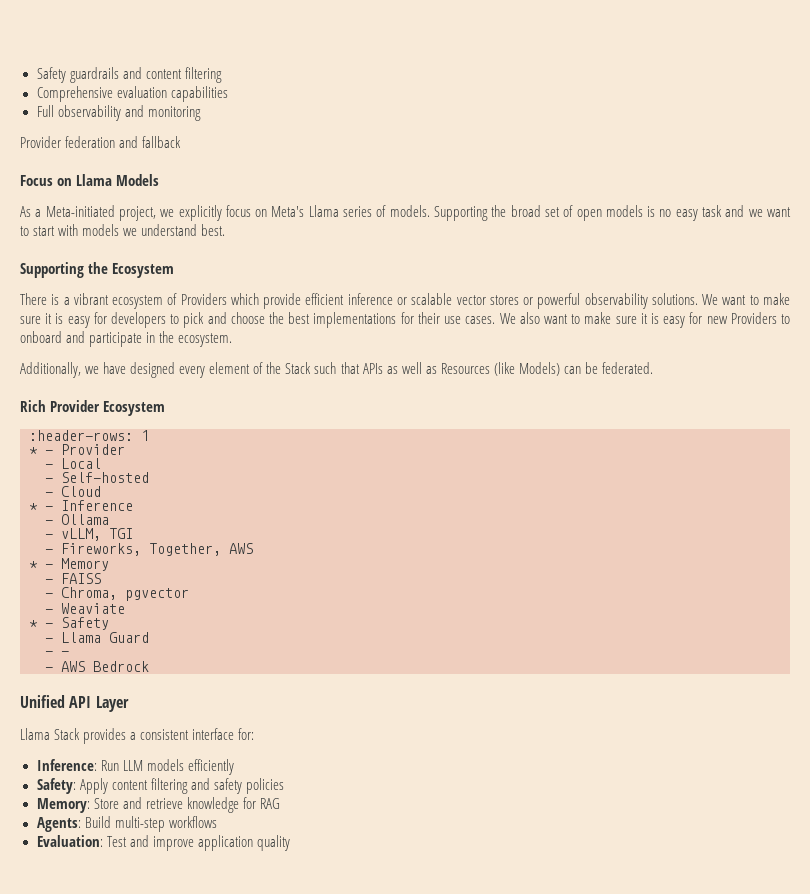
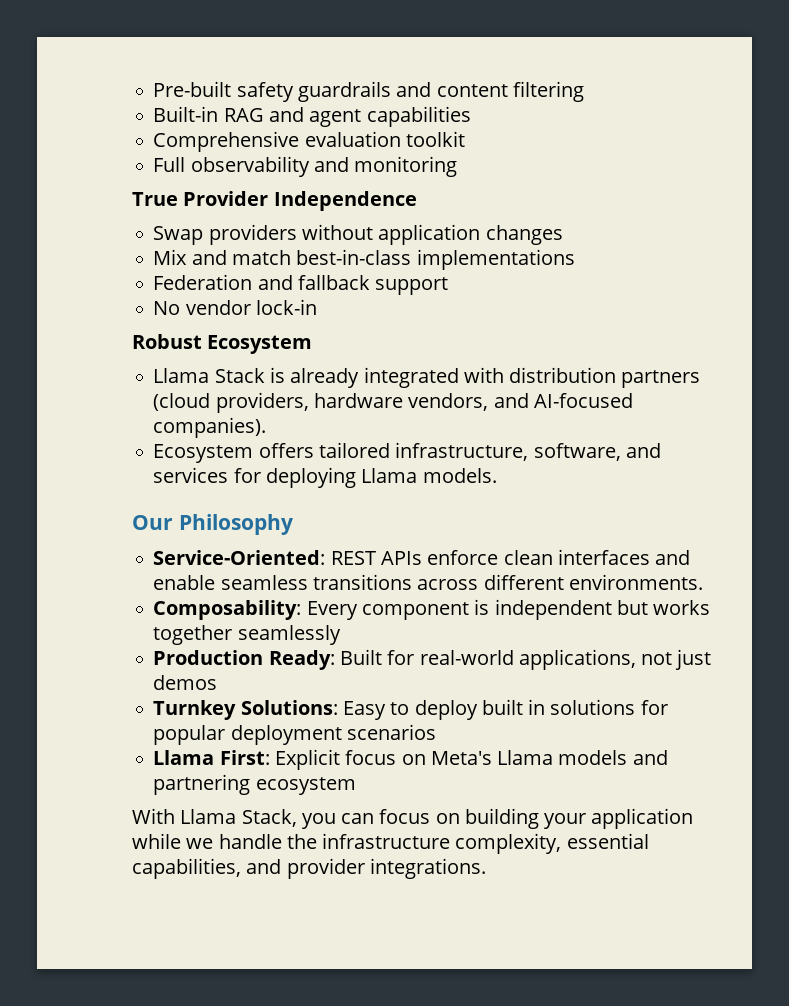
[36,67,66,83] Safety -> [153,81,294,102] Pre-built safety
(222, 75) none -> [153,106,471,127] // Built-in RAG and agent capabilities
[170,86,228,102] capabilities -> [405,131,465,147] toolkit
[20,136,182,148] [20,174,160,186] [20,205,791,221] [20,224,226,236] [20,262,175,278] [20,293,790,309] [20,312,791,328] [20,331,233,347] [20,362,653,378] [20,400,166,416] [29,430,149,441] [29,444,125,455] [45,458,101,469] [45,472,149,483] [45,486,101,497] [29,500,133,511] [45,514,109,525] [45,528,133,541] [45,543,253,556] [29,558,109,571] [45,573,101,584] [45,587,189,601] [45,603,125,614] [29,617,109,630] [45,632,149,643] [45,651,69,656] [45,661,149,672] [20,695,129,712] [20,728,255,744] [36,759,234,775] [36,778,284,794] [36,797,280,813] [36,816,217,832] [36,835,290,851] Provider federation and fallback // Focus on Llama Models // As a Meta-initiated project, we explicitly focus on Meta's Llama series of models. Supporting the broad set of open models is no easy task and we want to start with models we understand best. // Supporting the Ecosystem // There is a vibrant ecosystem of Providers which provide efficient inference or scalable vector stores or powerful observability solutions. We want to make sure it is easy for developers to pick and choose the best implementations for their use cases. We also want to make sure it is easy for new Providers to onboard and participate in the ecosystem. // Additionally, we have designed every element of the Stack such that APIs as well as Resources (like Models) can be federated. // Rich Provider Ecosystem // :header-rows: 1 // * - Provider // - Local // - Self-hosted // - Cloud // * - Inference // - Ollama // - vLLM, TGI // - Fireworks, Together, AWS // * - Memory // - FAISS // - Chroma, pgvector // - Weaviate // * - Safety // - Llama Guard // - - // - AWS Bedrock // Unified API Layer // Llama Stack provides a consistent interface for: // Inference: Run LLM models efficiently // Safety: Apply content filtering and safety policies // Memory: Store and retrieve knowledge for RAG // Agents: Build multi-step workflows // Evaluation: Test and improve application quality -> [132,191,417,211] [153,224,563,245] [153,249,575,270] [153,274,449,295] [153,299,317,315] [132,334,313,354] [153,367,701,388] [153,392,633,413] [153,417,267,438] [153,442,661,463] [153,467,497,488] [132,514,293,535] [153,549,691,565] [153,574,703,590] [153,599,711,620] [153,625,341,645] [153,649,712,670] [153,675,218,690] [153,699,668,720] [153,724,436,745] [153,749,668,770] [153,774,356,795] [132,808,694,829] [132,833,649,854] [132,858,486,879] True Provider Independence // Swap providers without application changes // Mix and match best-in-class implementations // Federation and fallback support // No vendor lock-in // Robust Ecosystem // Llama Stack is already integrated with distribution partners (cloud providers, hardware vendors, and AI-focused companies). // Ecosystem offers tailored infrastructure, software, and services for deploying Llama models. // Our Philosophy // Service-Oriented: REST APIs enforce clean interfaces and enable seamless transitions across different environments. // Composability: Every component is independent but works together seamlessly // Production Ready: Built for real-world applications, not just demos // Turnkey Solutions: Easy to deploy built in solutions for popular deployment scenarios // Llama First: Explicit focus on Meta's Llama models and partnering ecosystem // With Llama Stack, you can focus on building your application while we handle the infrastructure complexity, essential capabilities, and provider integrations.

